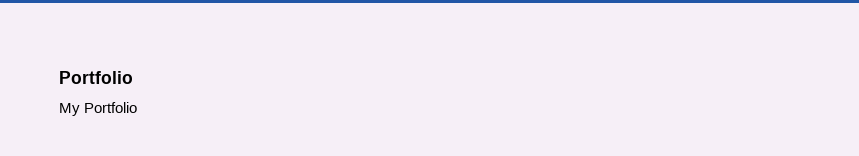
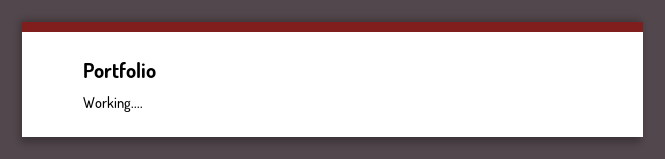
[59,102,138,116] My Portfolio -> [83,96,143,112] Working....

